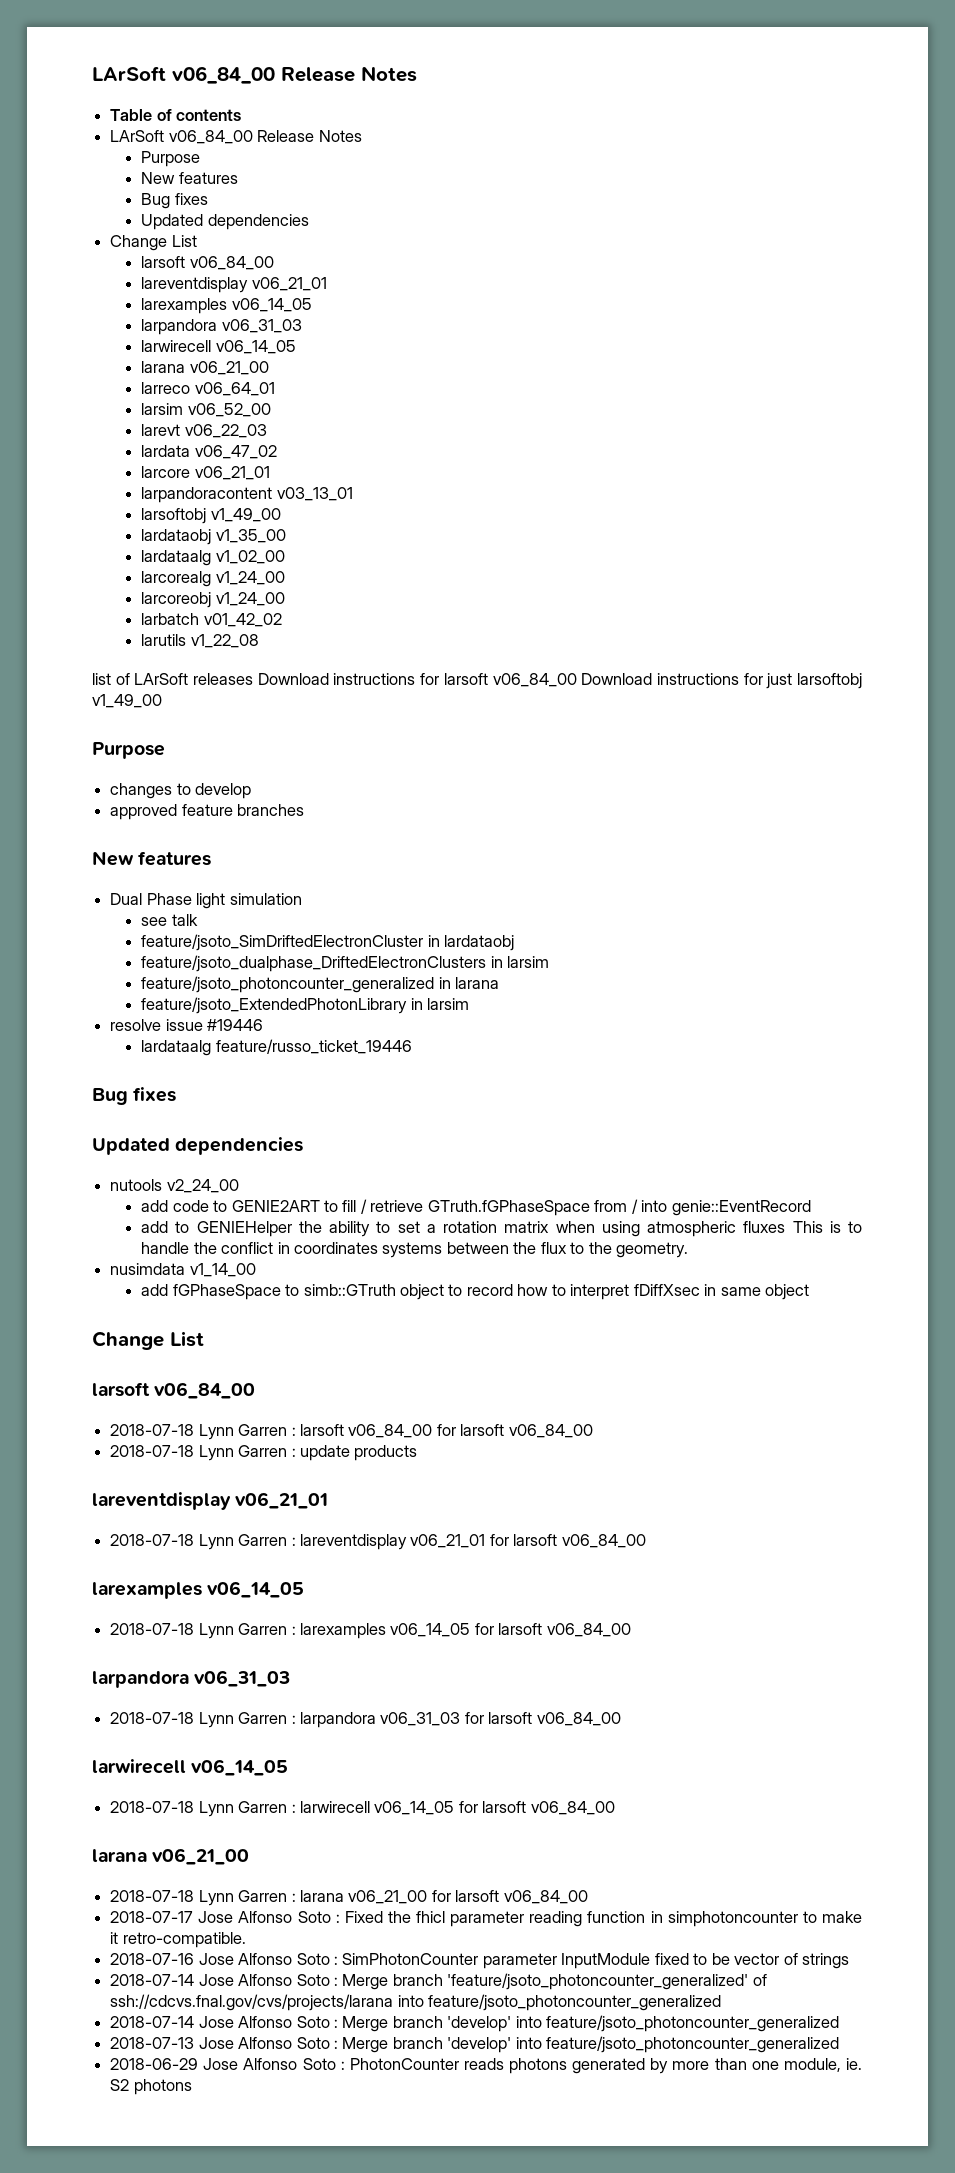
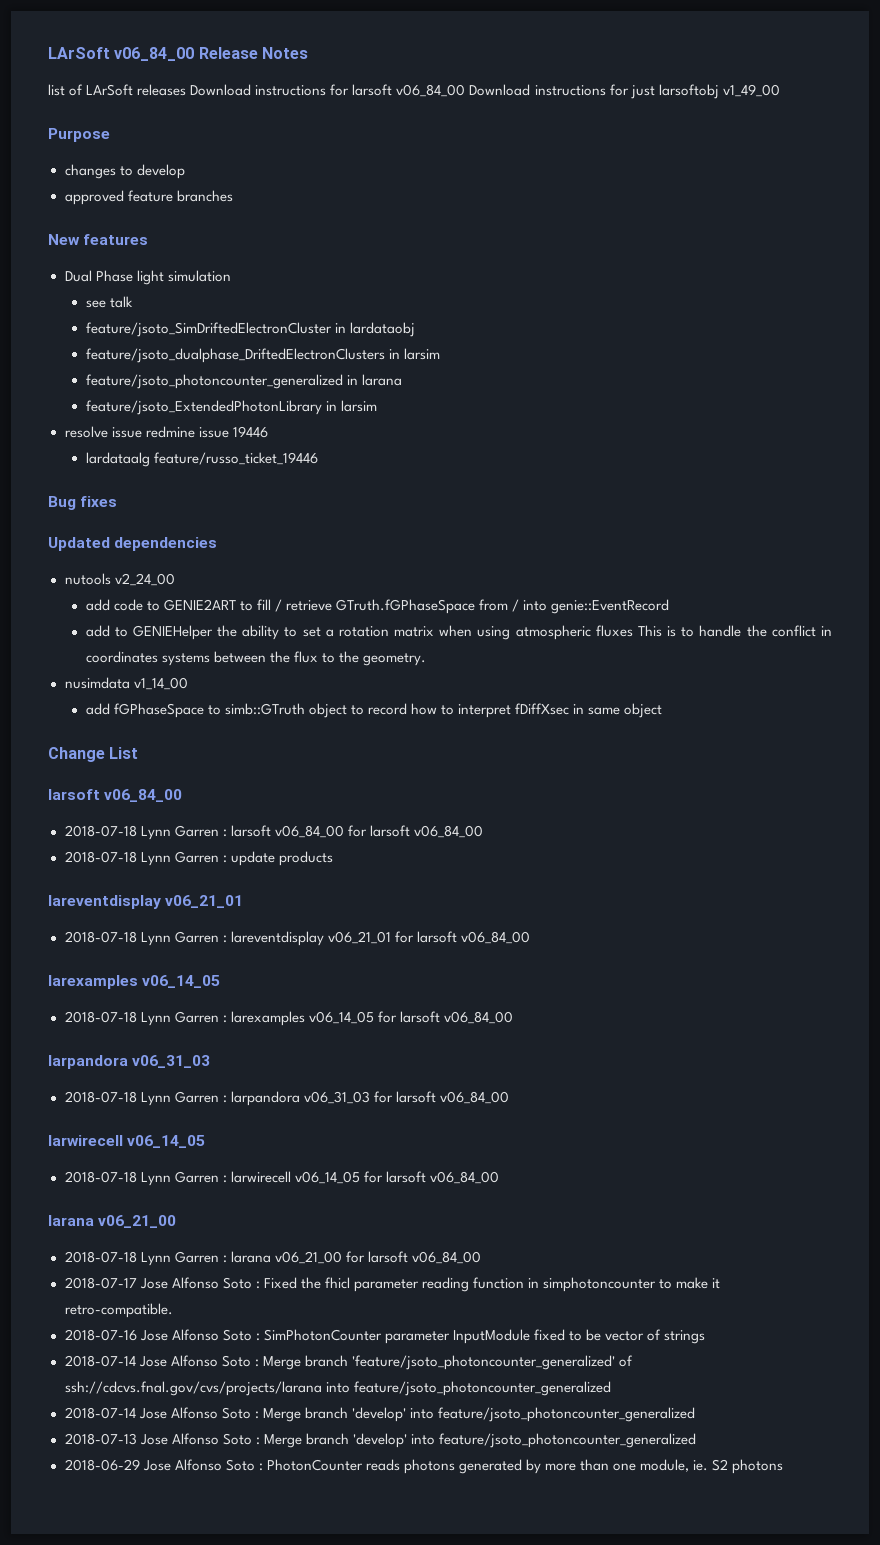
[92,66,417,84] [110,109,242,121] [110,130,362,144] [141,151,201,167] [141,172,238,184] [141,193,208,209] [141,214,309,230] [110,235,197,251] [141,256,274,270] [141,277,327,293] [141,298,312,314] [141,319,302,335] [141,340,296,354] [141,361,269,375] [141,382,275,396] [141,403,271,417] [141,424,267,438] [141,445,277,459] [141,466,270,480] [141,487,353,503] [141,508,281,524] [141,529,286,545] [141,550,285,566] [141,571,285,587] [141,592,285,608] [141,613,282,627] [141,634,259,648] LArSoft v06_84_00 Release Notes // Table of contents // LArSoft v06_84_00 Release Notes // Purpose // New features // Bug fixes // Updated dependencies // Change List // larsoft v06_84_00 // lareventdisplay v06_21_01 // larexamples v06_14_05 // larpandora v06_31_03 // larwirecell v06_14_05 // larana v06_21_00 // larreco v06_64_01 // larsim v06_52_00 // larevt v06_22_03 // lardata v06_47_02 // larcore v06_21_01 // larpandoracontent v03_13_01 // larsoftobj v1_49_00 // lardataobj v1_35_00 // lardataalg v1_02_00 // larcorealg v1_24_00 // larcoreobj v1_24_00 // larbatch v01_42_02 // larutils v1_22_08 -> [48,47,308,61] LArSoft v06_84_00 Release Notes
[207,1019,264,1031] #19446 -> [145,426,268,438] redmine issue 19446

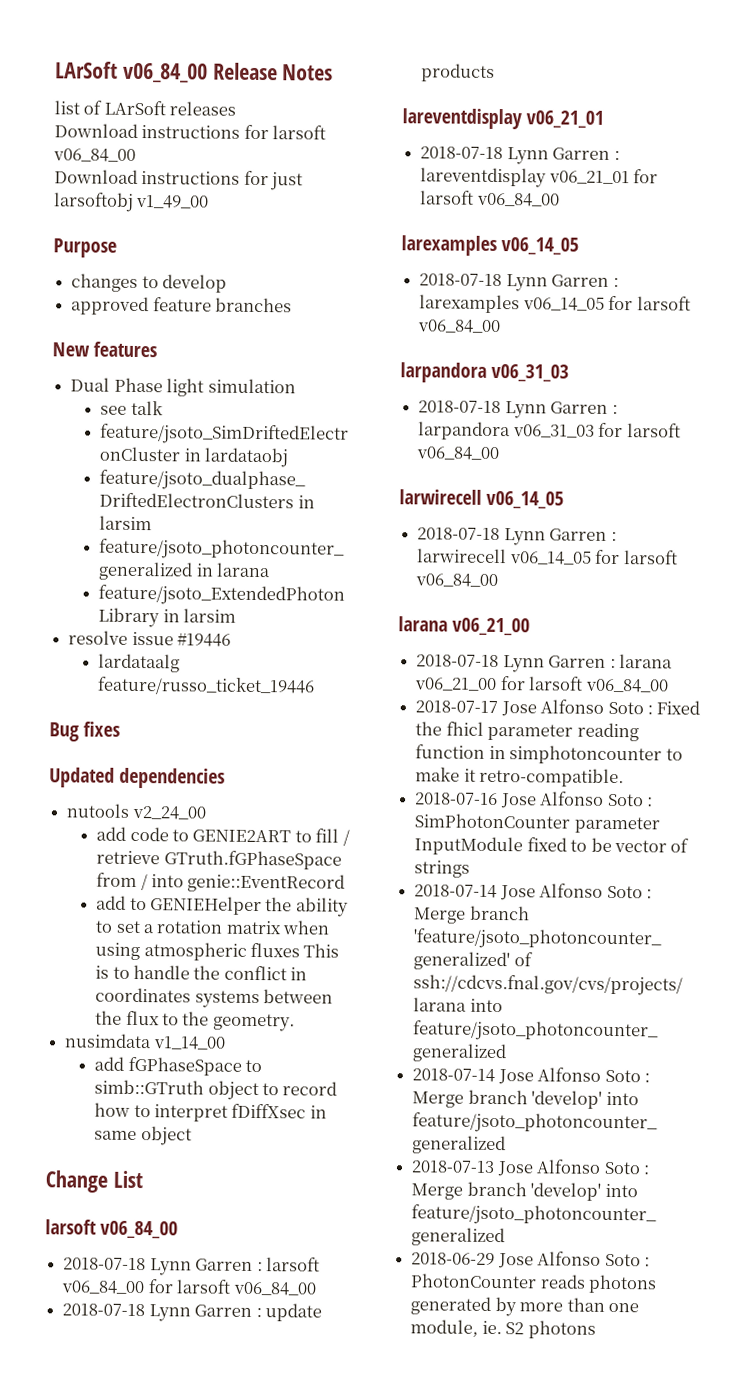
(187, 90) none -> (237, 108) //
(466, 90) none -> (136, 155) //
[145,426,268,438] redmine issue 19446 -> [177,632,232,647] #19446

